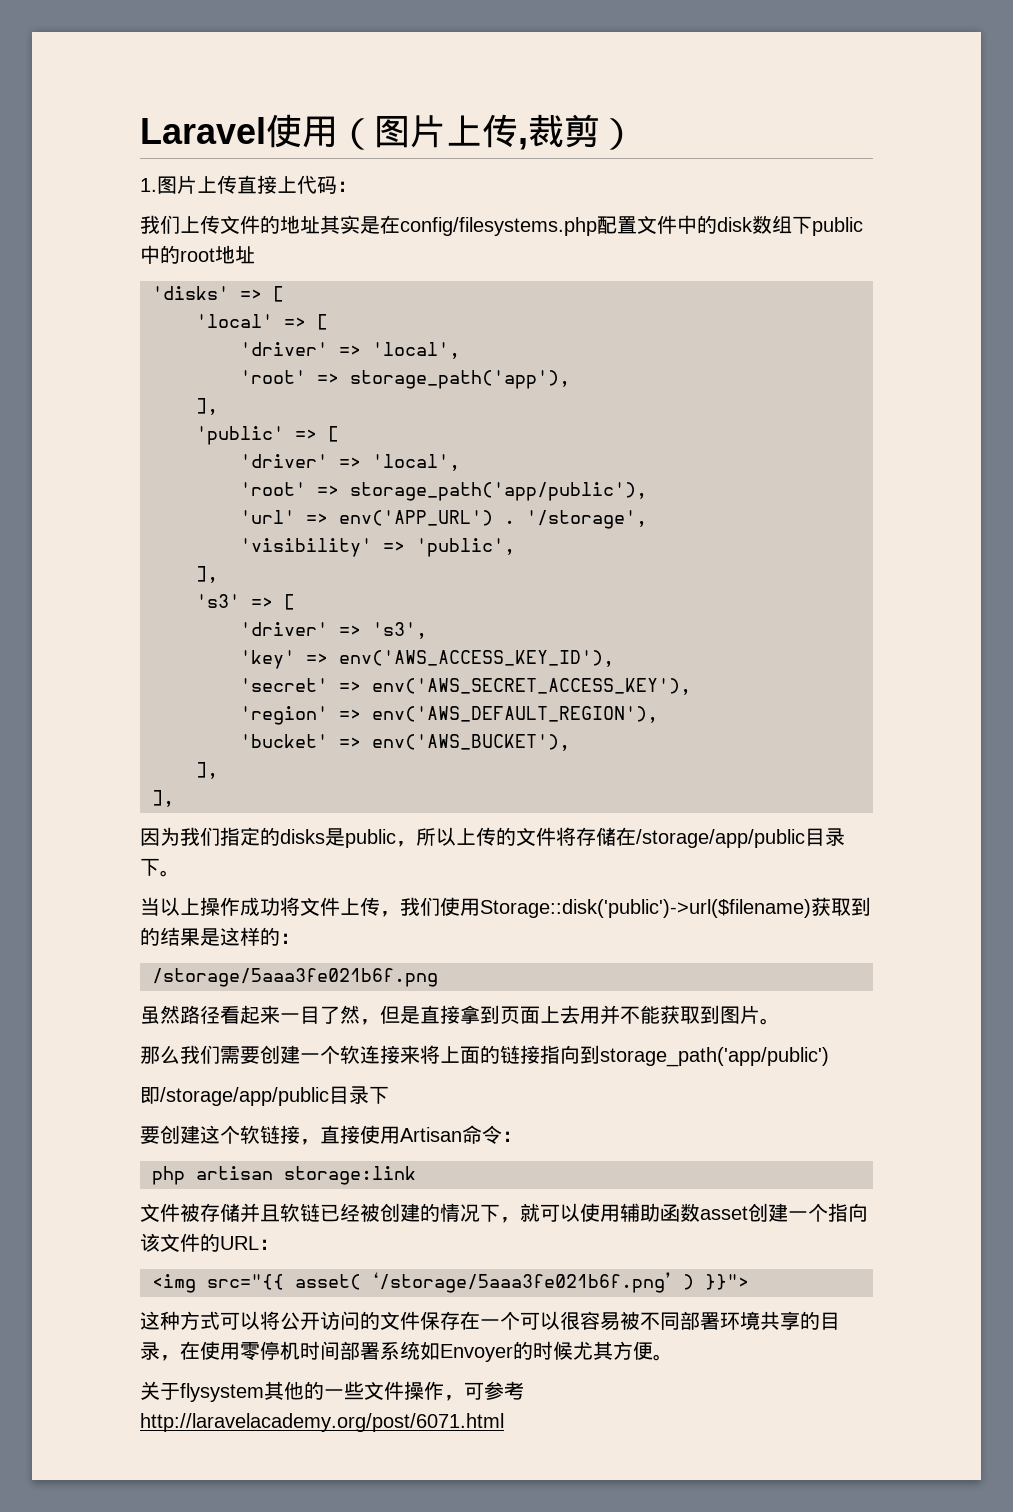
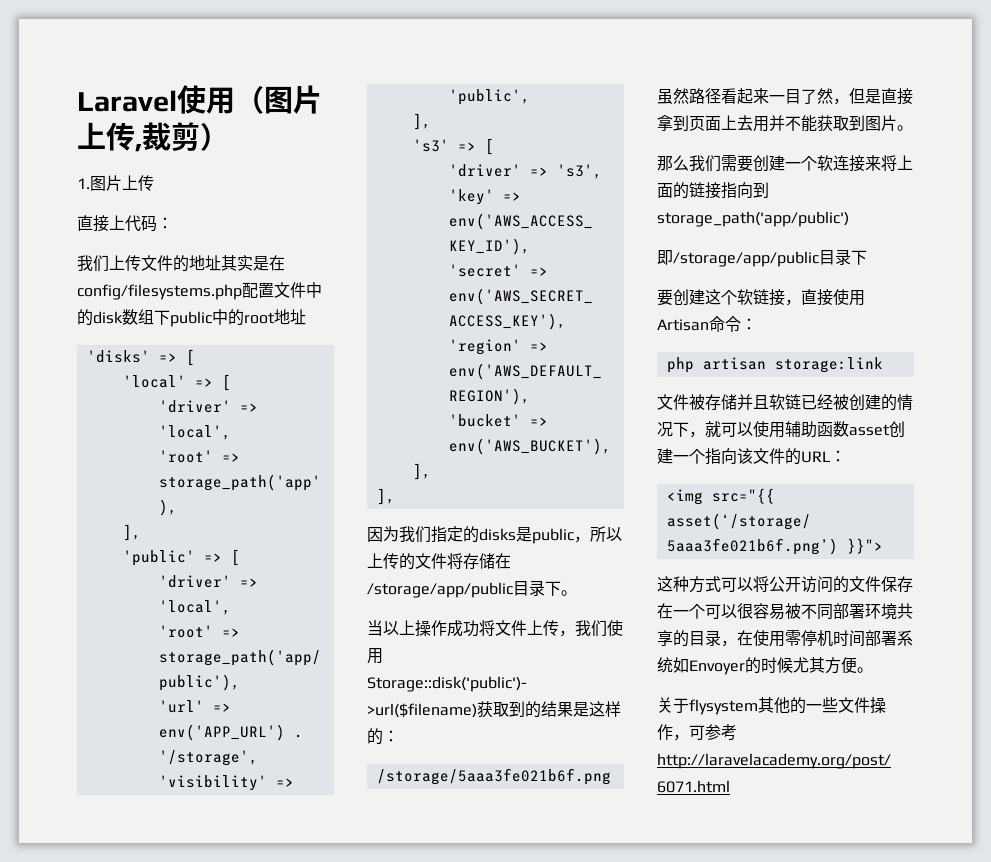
(237, 184) none -> (154, 183) //

